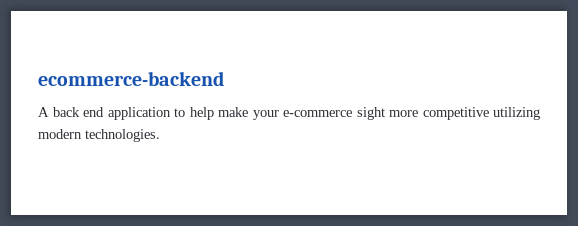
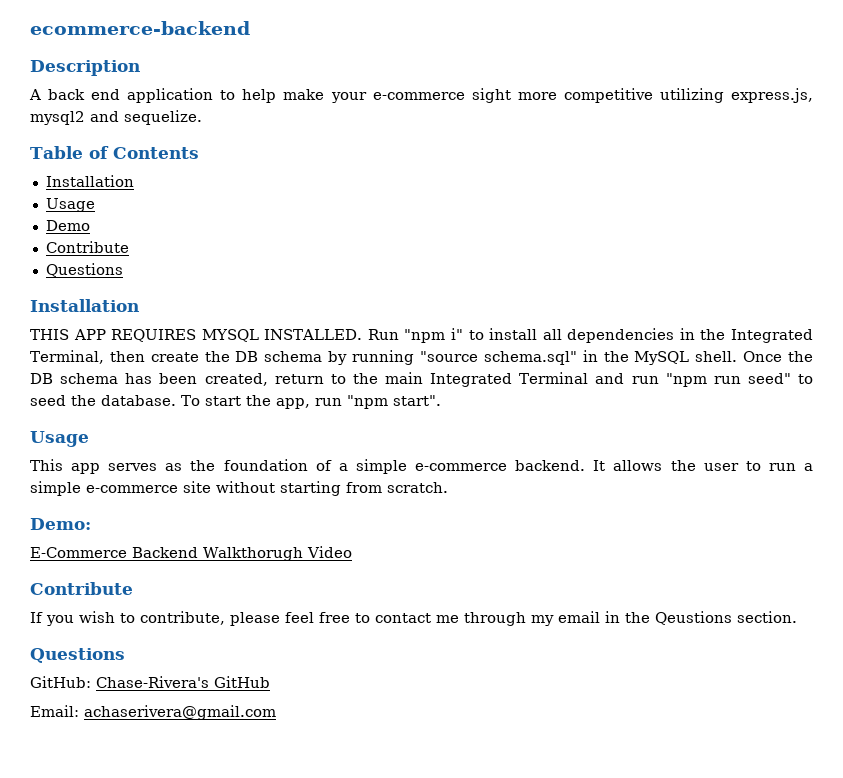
(224, 78) none -> [30,60,140,76] // Description
[38,129,160,142] modern technologies. -> [731,88,814,103] [30,110,202,125] [30,146,199,159] [45,175,134,187] [45,198,95,212] [45,220,90,231] [45,241,129,253] [45,263,123,277] [30,299,139,312] [30,328,813,343] [30,350,813,365] [30,372,813,387] [30,395,441,409] [30,431,89,447] [30,459,814,474] [30,481,448,496] [30,518,91,530] [30,546,352,561] [30,582,133,595] [30,611,797,626] [30,648,125,663] [30,676,270,688] [30,705,276,720] express.js, mysql2 and sequelize. // Table of Contents // Installation // Usage // Demo // Contribute // Questions // Installation // THIS APP REQUIRES MYSQL INSTALLED. Run "npm i" to install all dependencies in the Integrated Terminal, then create the DB schema by running "source schema.sql" in the MySQL shell. Once the DB schema has been created, return to the main Integrated Terminal and run "npm run seed" to seed the database. To start the app, run "npm start". // Usage // This app serves as the foundation of a simple e-commerce backend. It allows the user to run a simple e-commerce site without starting from scratch. // Demo: // E-Commerce Backend Walkthorugh Video // Contribute // If you wish to contribute, please feel free to contact me through my email in the Qeustions section. // Questions // GitHub: Chase-Rivera's GitHub // Email: achaserivera@gmail.com

